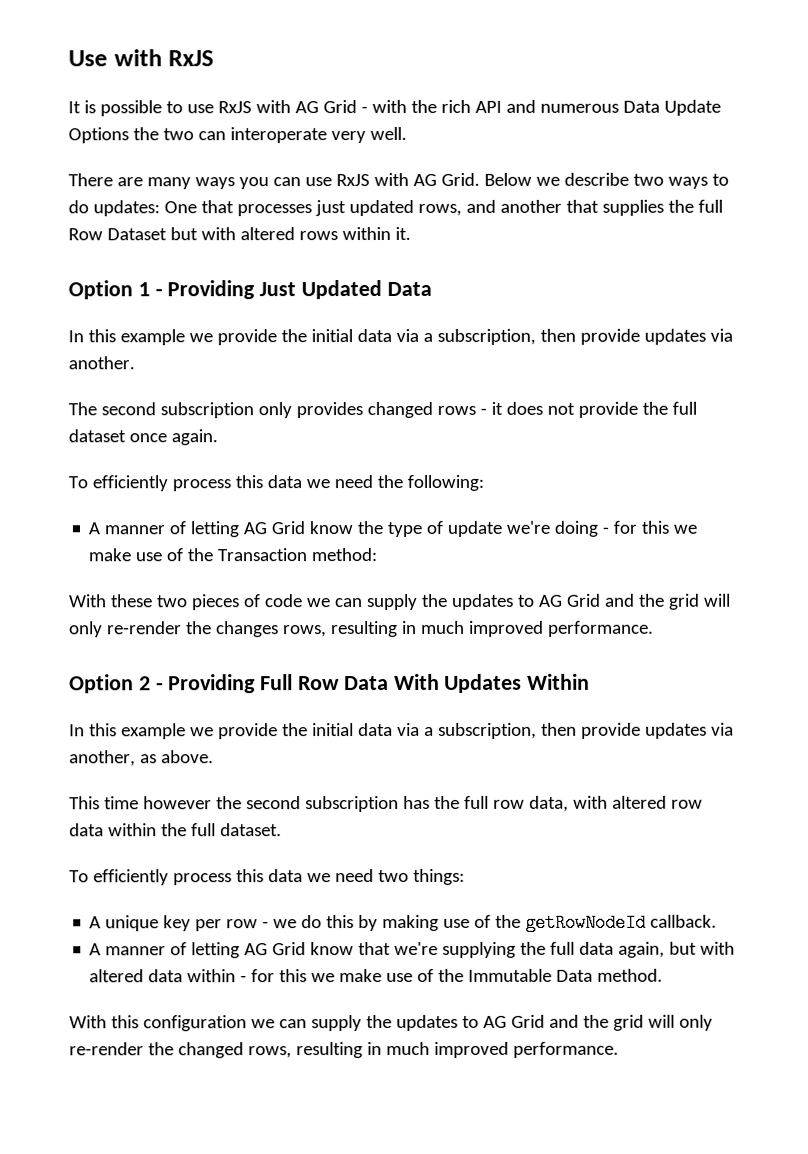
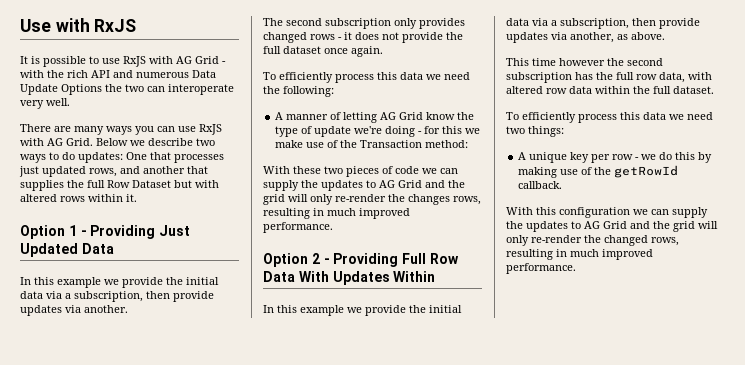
[525,913,647,932] getRowNodeId -> [614,165,679,178] getRowId
[89,941,736,959] [89,968,664,983] // A manner of letting AG Grid know that we're supplying the full data again, but with altered data within - for this we make use of the Immutable Data method. -> (563, 185) none

